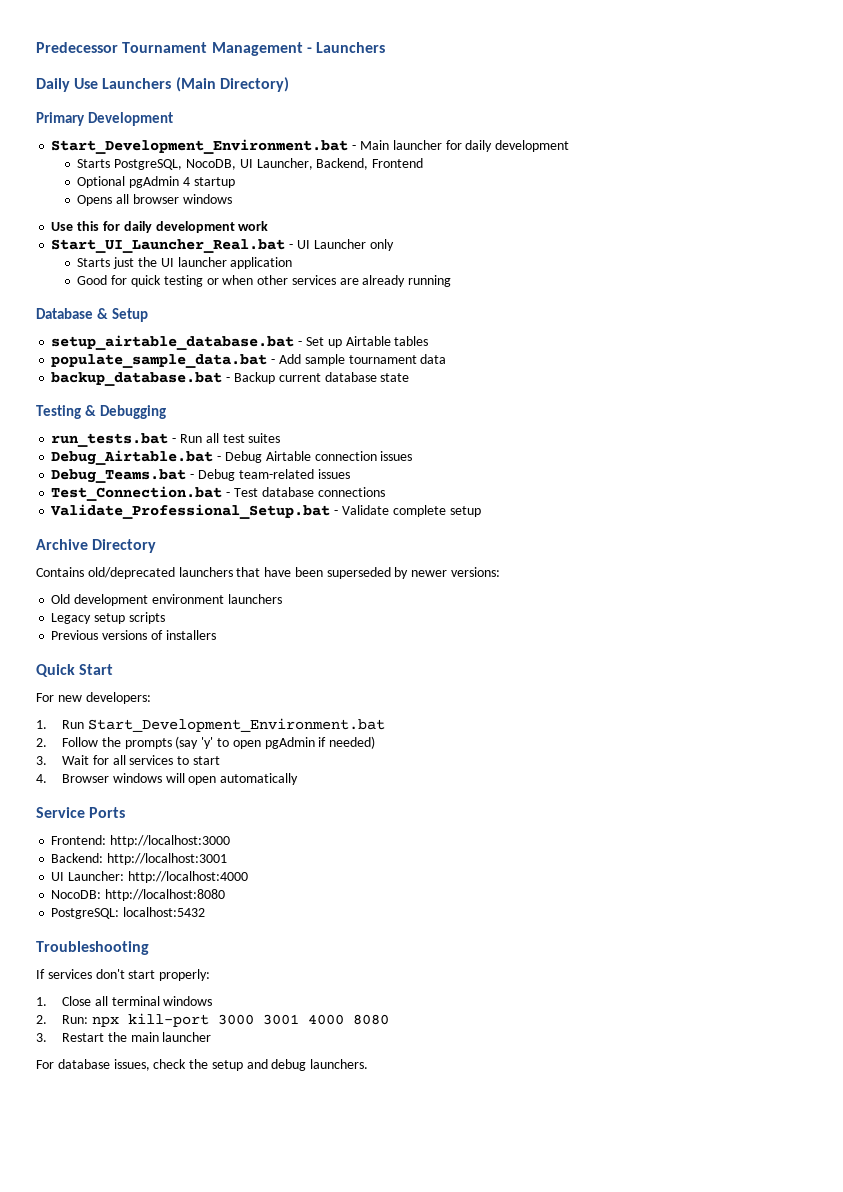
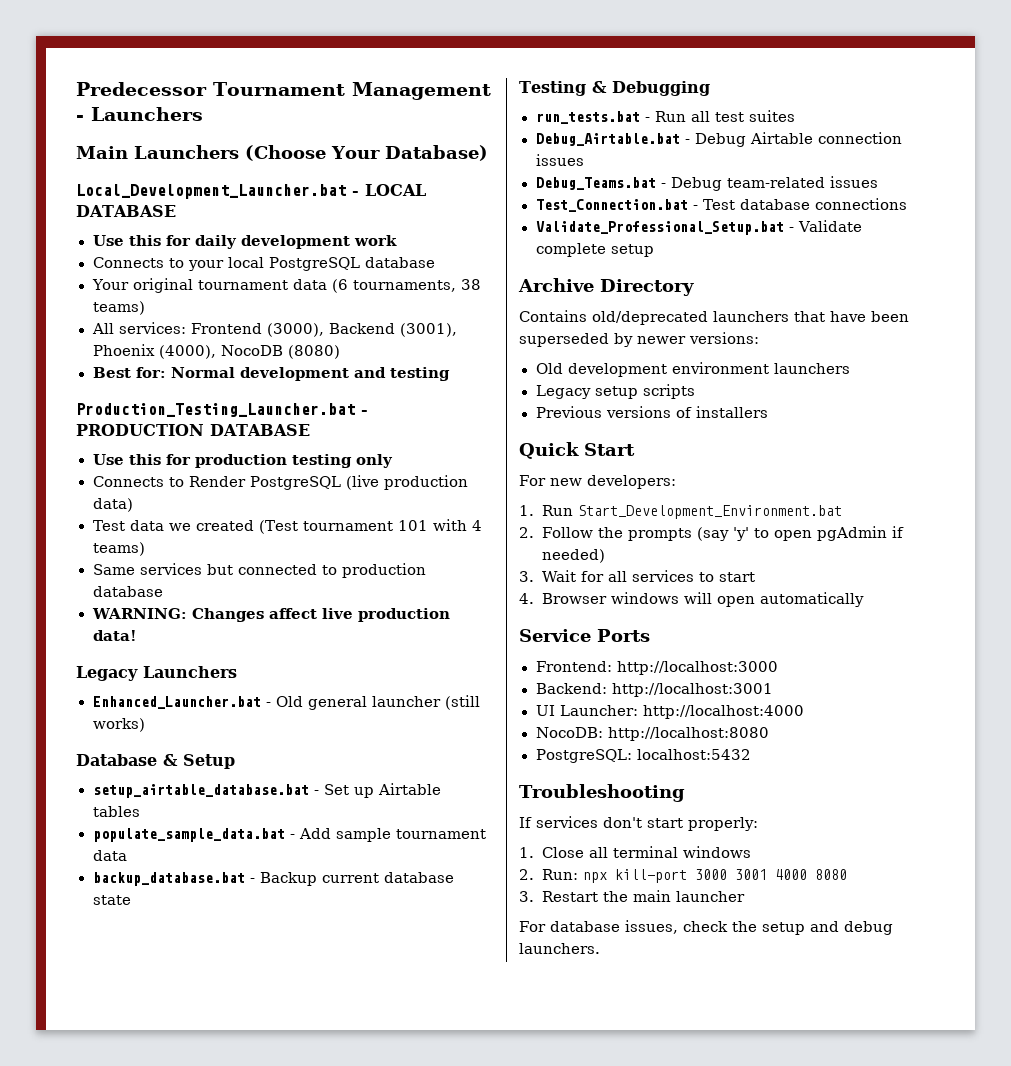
[36,77,289,92] [36,112,173,126] [51,139,570,154] [77,158,424,170] [77,176,235,188] [77,194,232,206] Daily Use Launchers (Main Directory) // Primary Development // Start_Development_Environment.bat - Main launcher for daily development // Starts PostgreSQL, NocoDB, UI Launcher, Backend, Frontend // Optional pgAdmin 4 startup // Opens all browser windows -> [76,145,488,161] [76,184,426,199] [76,205,176,217] Main Launchers (Choose Your Database) // Local_Development_Launcher.bat - LOCAL DATABASE
[51,239,394,253] [77,257,293,269] [77,275,452,287] Start_UI_Launcher_Real.bat - UI Launcher only // Starts just the UI launcher application // Good for quick testing or when other services are already running -> [92,257,435,271] [91,278,482,293] [92,301,145,315] [91,322,457,337] [92,344,340,359] [92,367,450,381] [76,403,368,417] [76,424,310,436] [92,454,393,468] [92,475,468,490] [92,498,133,512] [92,519,483,534] [92,542,145,556] [92,563,426,578] [92,586,163,597] [91,608,451,622] [92,630,137,641] [76,666,237,681] [92,695,480,710] [92,718,145,732] Connects to your local PostgreSQL database // Your original tournament data (6 tournaments, 38 teams) // All services: Frontend (3000), Backend (3001), Phoenix (4000), NocoDB (8080) // Best for: Normal development and testing // Production_Testing_Launcher.bat - PRODUCTION DATABASE // Use this for production testing only // Connects to Render PostgreSQL (live production data) // Test data we created (Test tournament 101 with 4 teams) // Same services but connected to production database // WARNING: Changes affect live production data! // Legacy Launchers // Enhanced_Launcher.bat - Old general launcher (still works)

